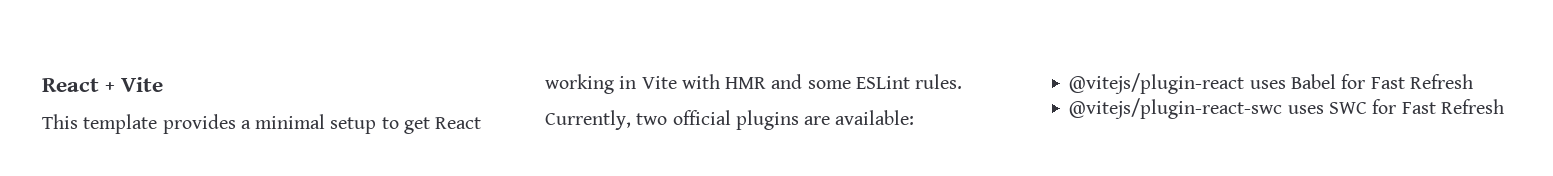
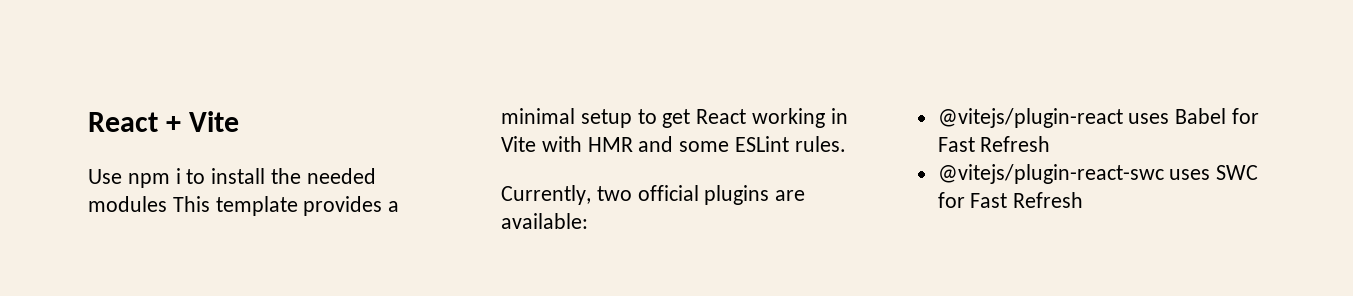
(164, 84) none -> [88,168,376,188] [88,196,167,212] Use npm i to install the needed modules

